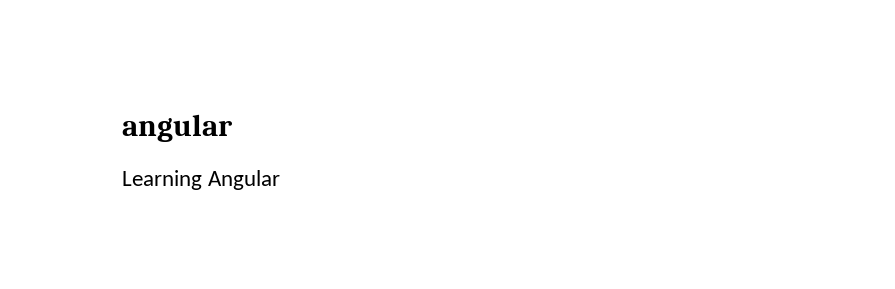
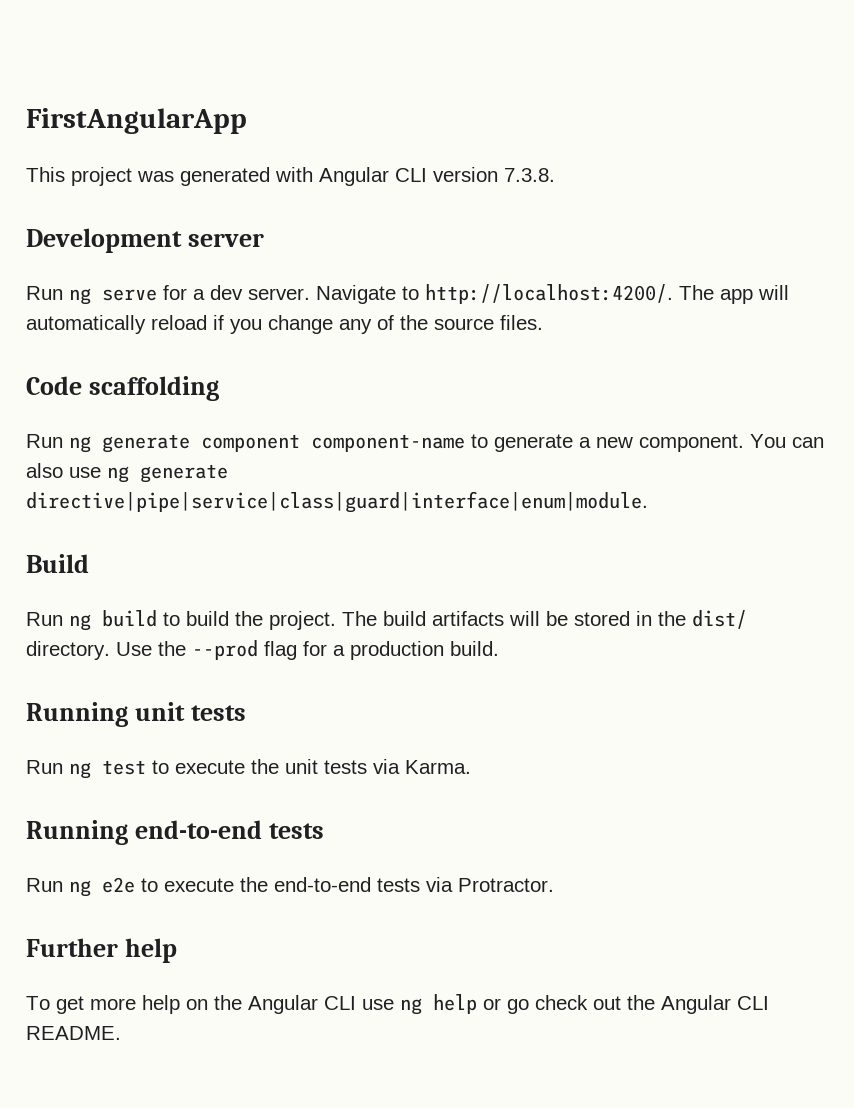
[122,114,233,142] [122,170,281,190] angular // Learning Angular -> [26,108,247,134] [26,167,555,186] [26,228,265,253] [26,284,789,305] [26,315,543,334] [26,376,220,401] [26,434,824,453] [26,463,228,483] [26,491,648,513] [26,554,89,573] [26,610,747,631] [26,640,499,660] [26,702,247,727] [26,759,471,779] [26,820,325,845] [26,877,554,897] [26,938,178,963] [26,994,769,1015] [26,1026,121,1040] FirstAngularApp // This project was generated with Angular CLI version 7.3.8. // Development server // Run ng serve for a dev server. Navigate to http://localhost:4200/. The app will automatically reload if you change any of the source files. // Code scaffolding // Run ng generate component component-name to generate a new component. You can also use ng generate directive|pipe|service|class|guard|interface|enum|module. // Build // Run ng build to build the project. The build artifacts will be stored in the dist/ directory. Use the --prod flag for a production build. // Running unit tests // Run ng test to execute the unit tests via Karma. // Running end-to-end tests // Run ng e2e to execute the end-to-end tests via Protractor. // Further help // To get more help on the Angular CLI use ng help or go check out the Angular CLI README.

